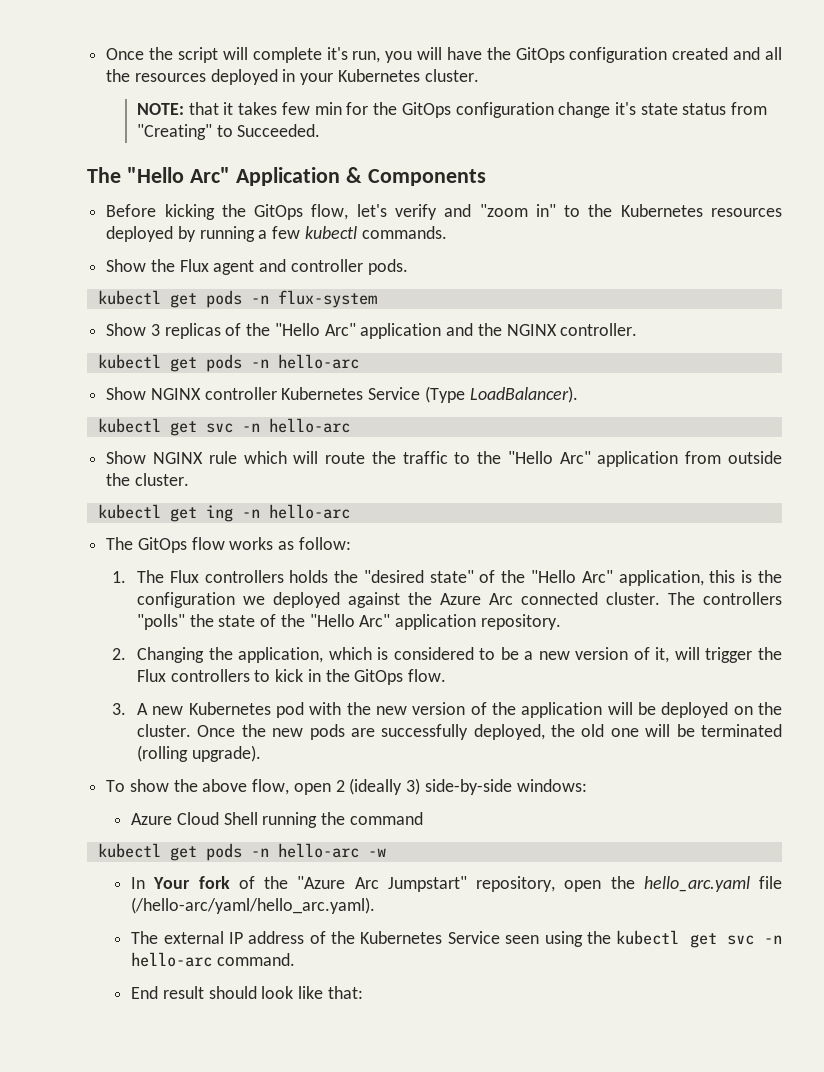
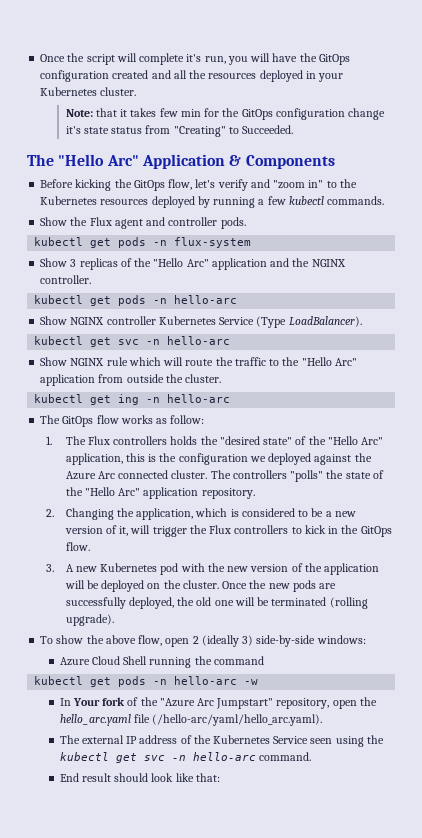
[136,103,184,115] NOTE: -> [65,109,93,117] Note:

